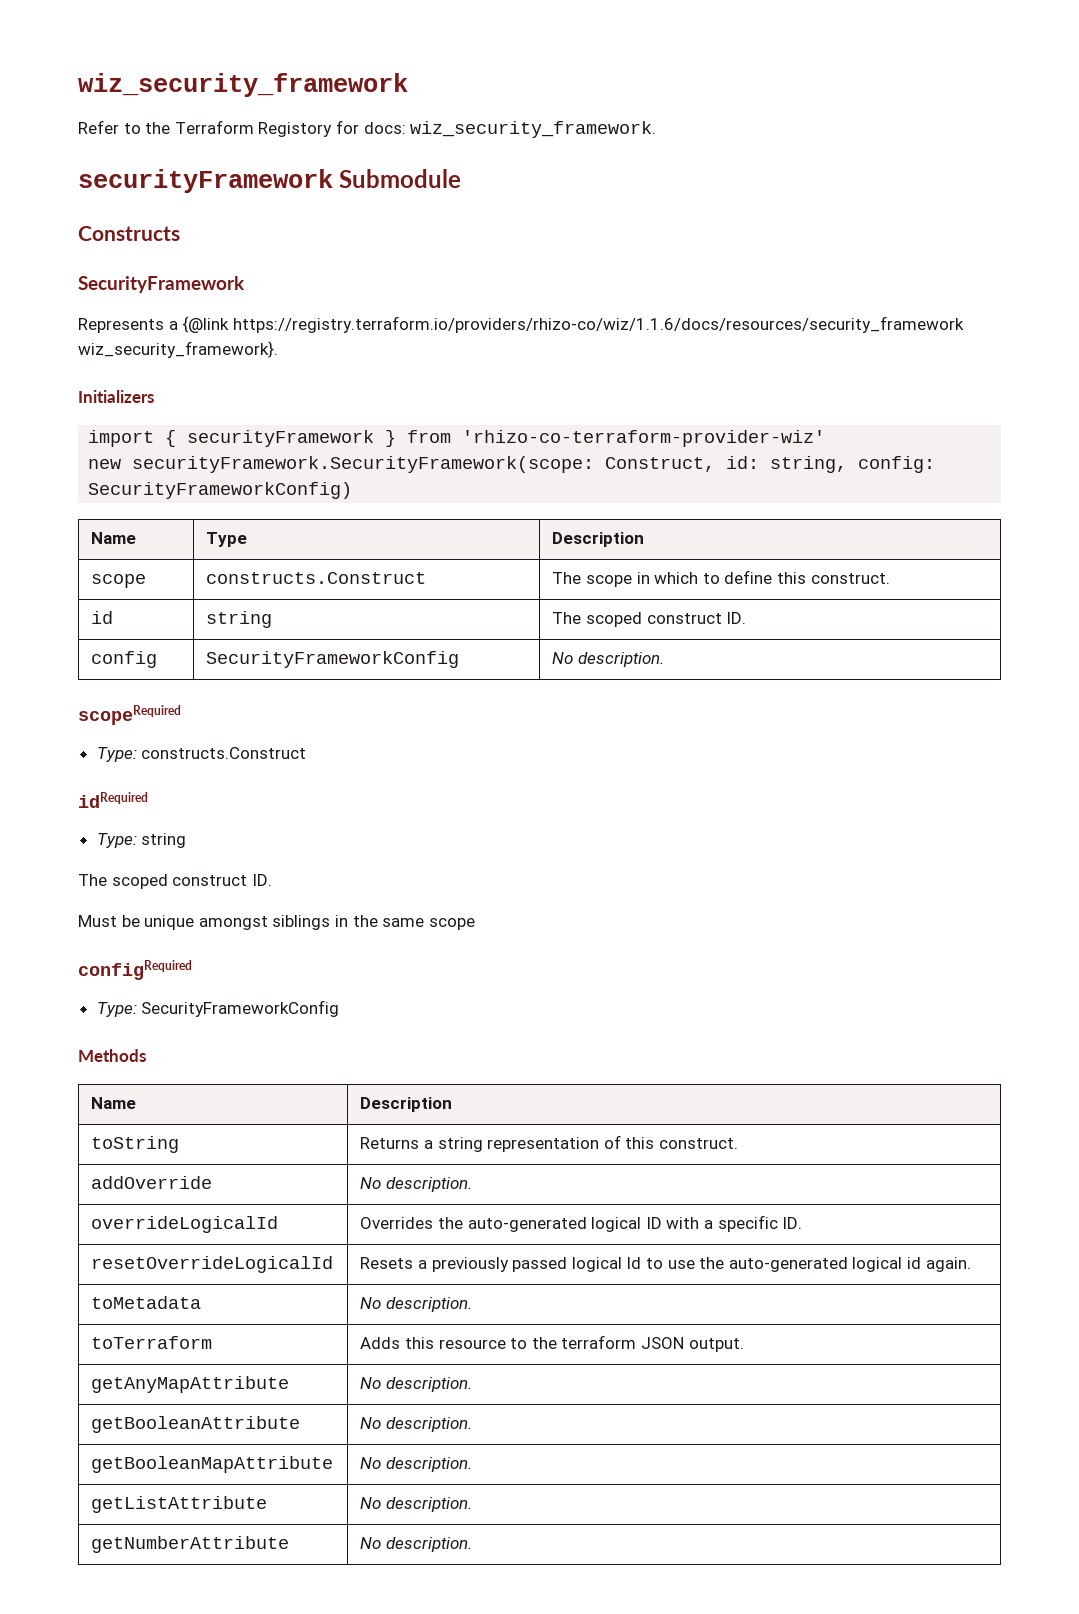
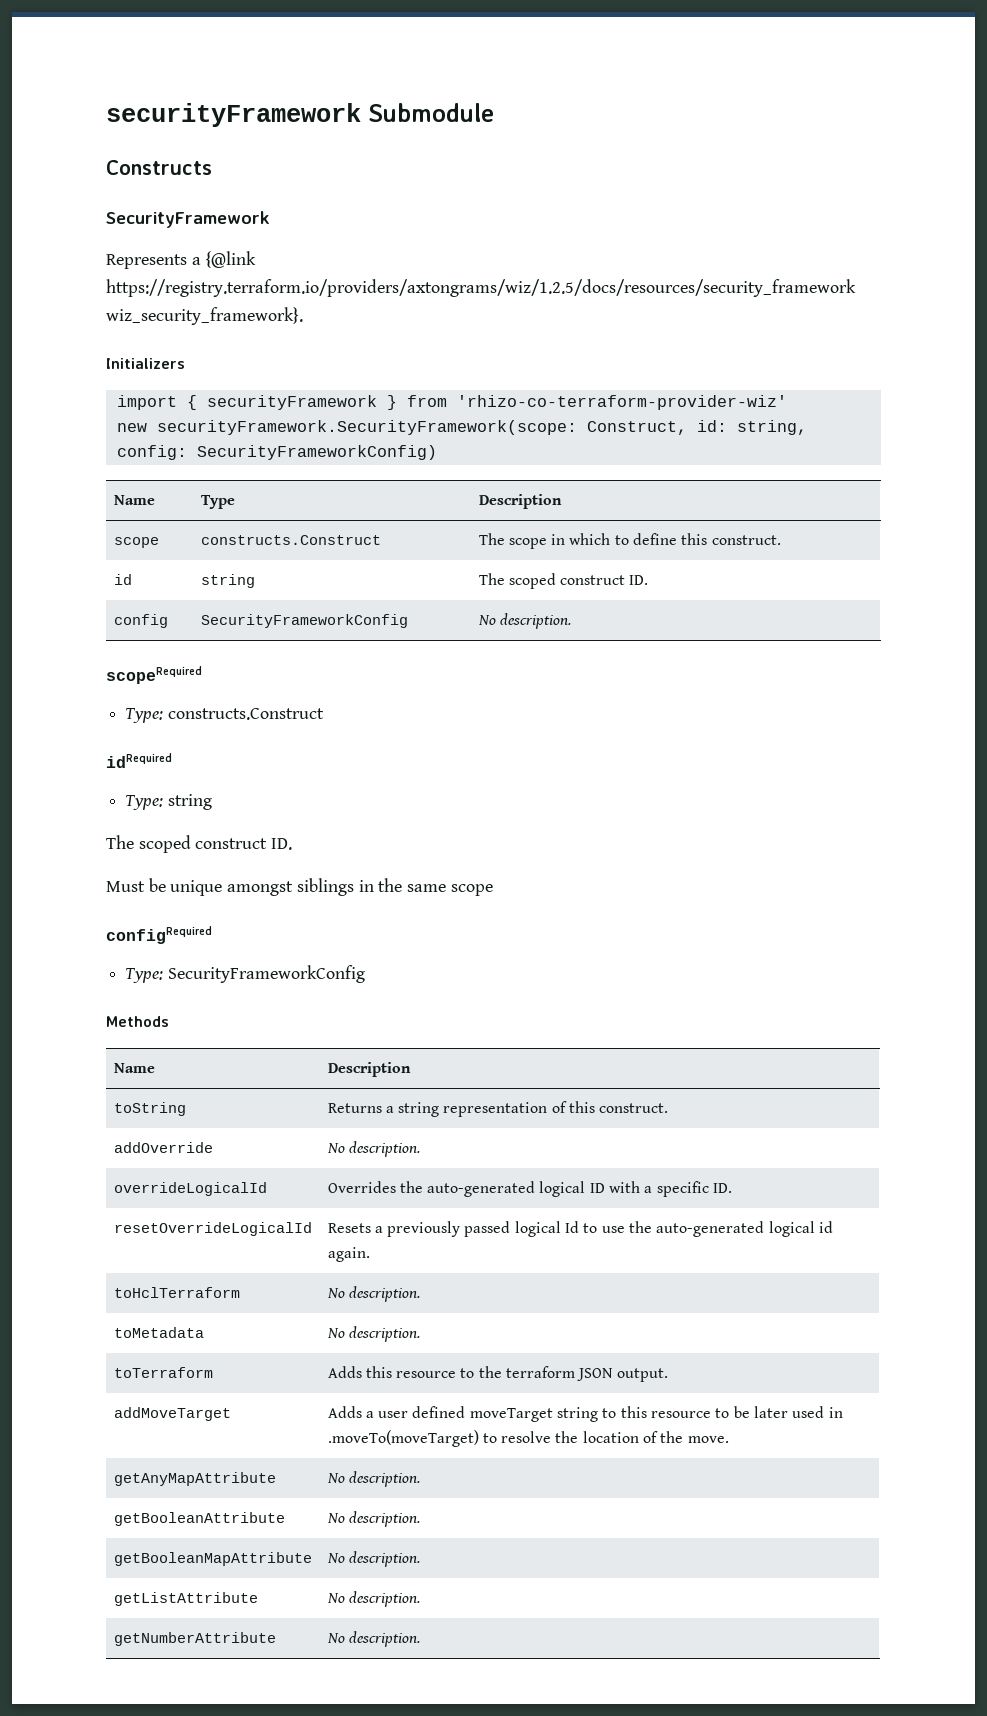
[78,73,408,97] [78,120,657,138] wiz_security_framework // Refer to the Terraform Registory for docs: wiz_security_framework. // -> (106, 115) none
[232,316,964,333] https://registry.terraform.io/providers/rhizo-co/wiz/1.1.6/docs/resources/security_framework -> [106,279,856,297] https://registry.terraform.io/providers/axtongrams/wiz/1.2.5/docs/resources/security_framework
(971, 1264) none -> [113,1287,240,1298] [326,1286,420,1302] // toHclTerraform | No description.
(744, 1345) none -> [113,1407,231,1421] [327,1406,843,1422] [327,1430,729,1447] // addMoveTarget | Adds a user defined moveTarget string to this resource to be later used in .moveTo(moveTarget) to resolve the location of the move.

